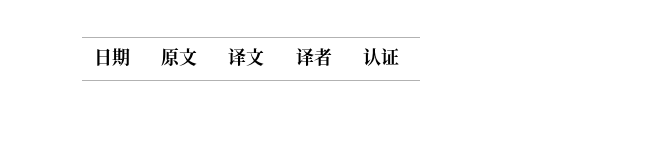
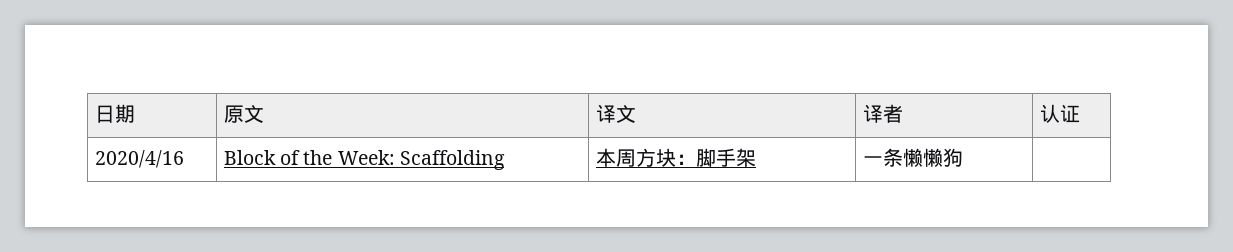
(400, 56) none -> [94,150,184,168] [223,150,505,170] [595,148,756,167] [862,148,963,167] // 2020/4/16 | Block of the Week: Scaffolding | 本周方块：脚手架 | 一条懒懒狗 |

